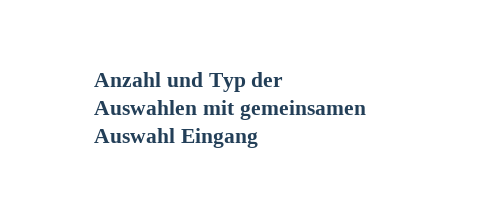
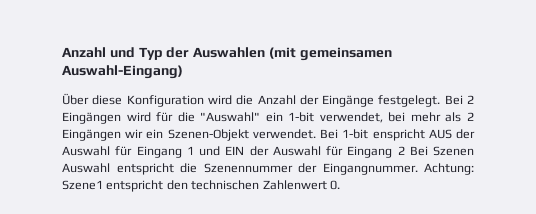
[202,100,366,120] [94,128,258,148] mit gemeinsamen Auswahl Eingang -> [268,47,392,61] [62,65,183,79] [62,93,475,107] [62,112,474,124] [62,129,476,141] [62,146,474,158] [62,163,474,175] [62,180,340,192] (mit gemeinsamen Auswahl-Eingang) // Über diese Konfiguration wird die Anzahl der Eingänge festgelegt. Bei 2 Eingängen wird für die "Auswahl" ein 1-bit verwendet, bei mehr als 2 Eingängen wir ein Szenen-Objekt verwendet. Bei 1-bit enspricht AUS der Auswahl für Eingang 1 und EIN der Auswahl für Eingang 2 Bei Szenen Auswahl entspricht die Szenennummer der Eingangnummer. Achtung: Szene1 entspricht den technischen Zahlenwert 0.

